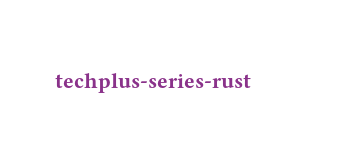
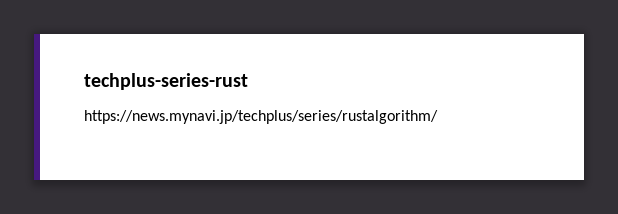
(251, 83) none -> [84,110,438,124] // https://news.mynavi.jp/techplus/series/rustalgorithm/

